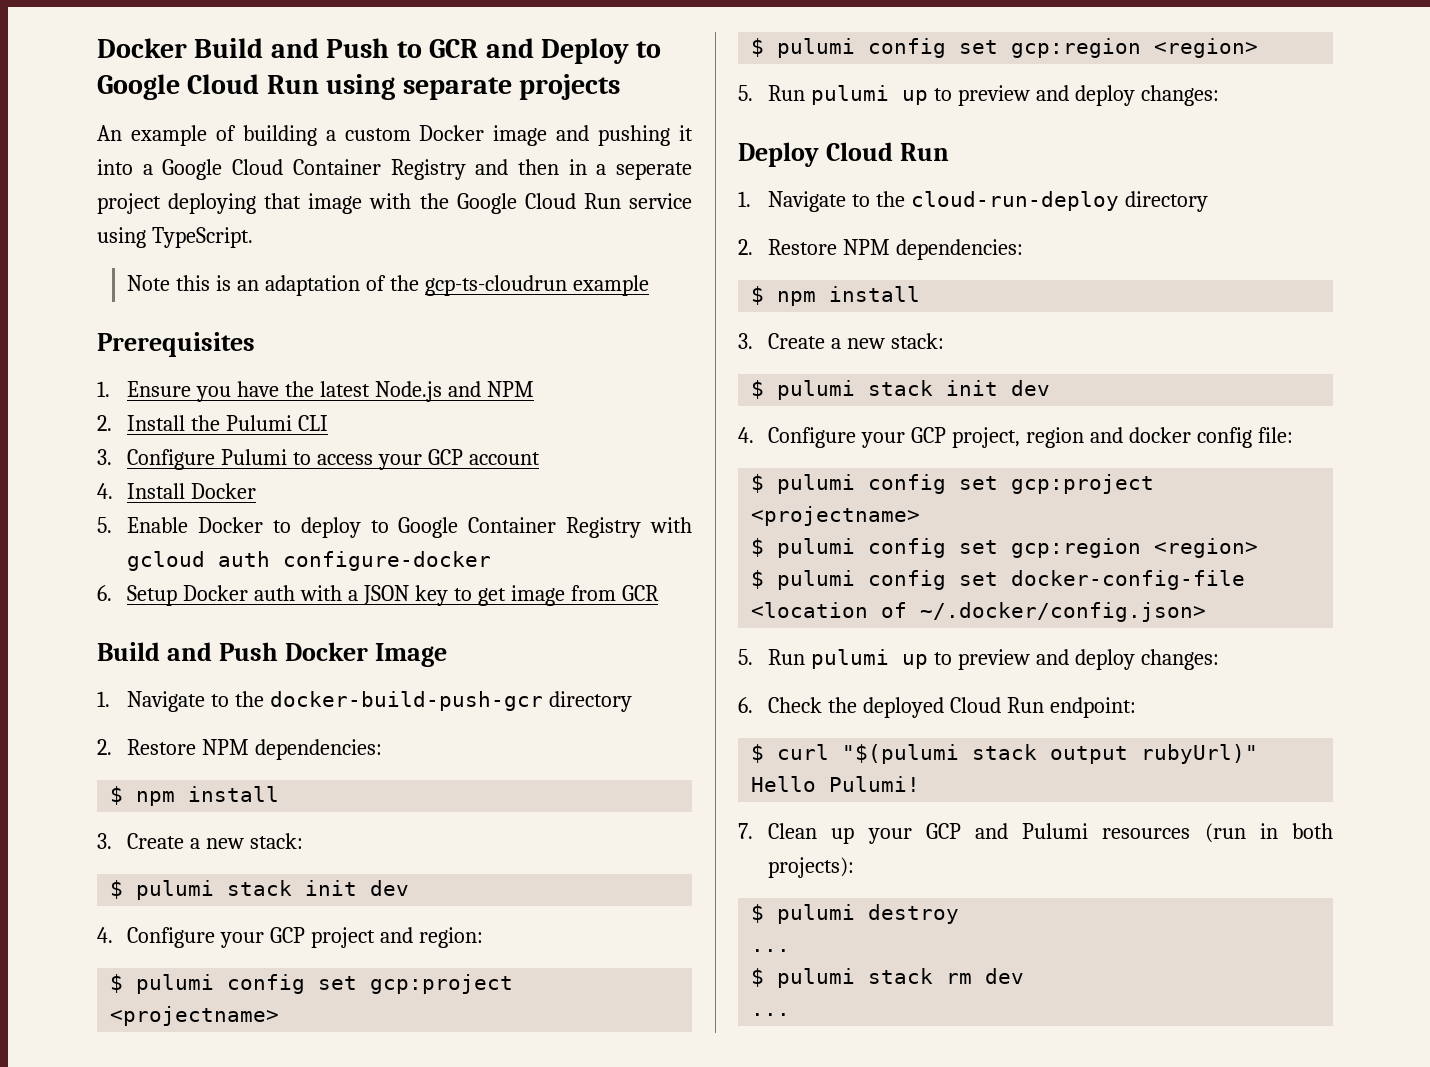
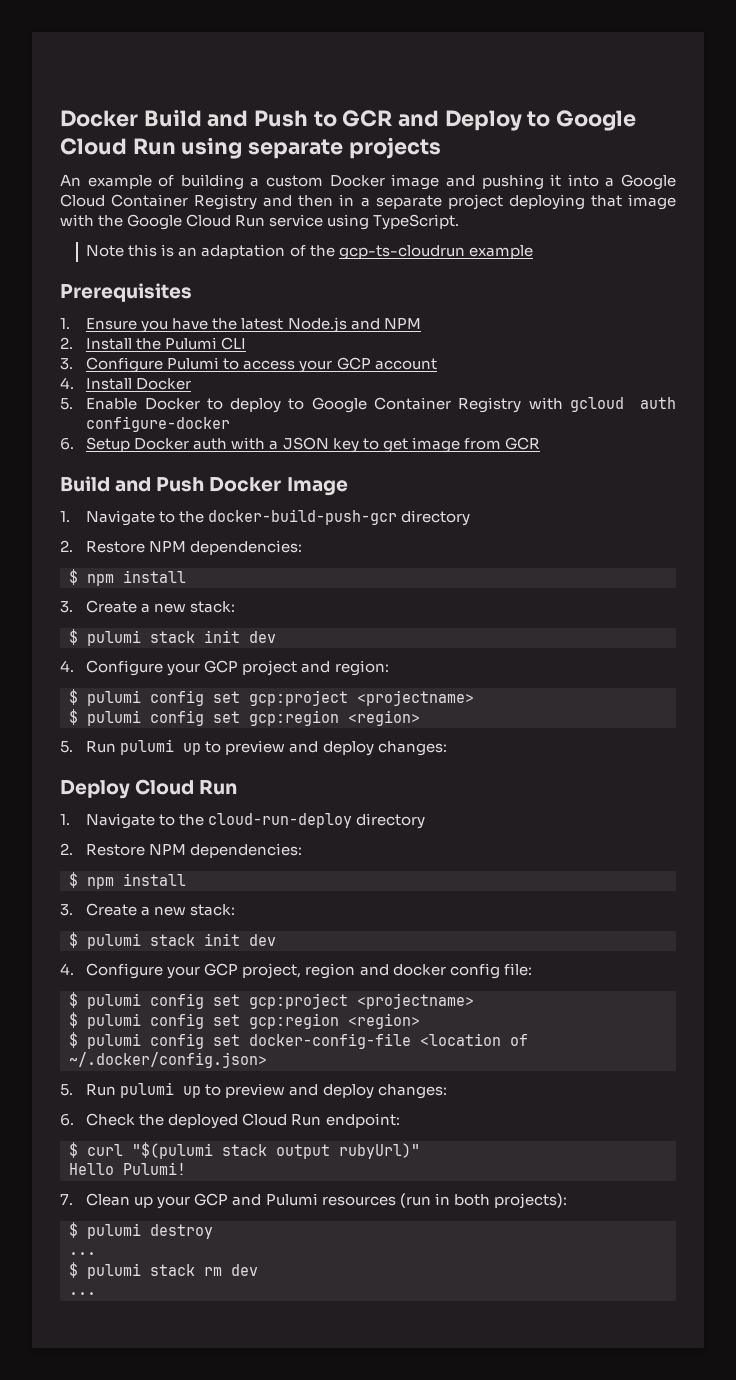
[616,162,692,180] seperate -> [375,195,442,209] separate

